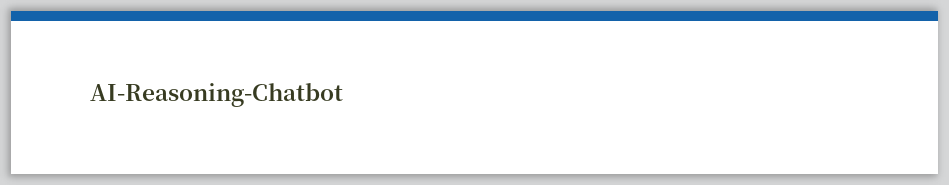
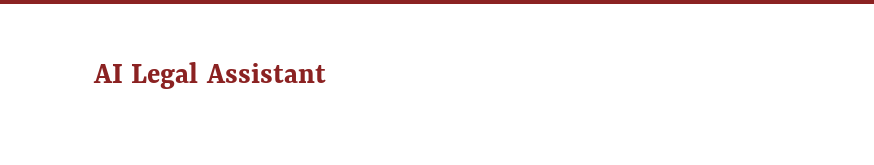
[90,83,343,107] AI-Reasoning-Chatbot -> [93,62,326,89] AI Legal Assistant

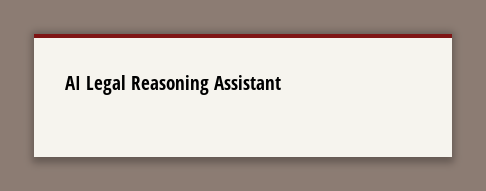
(199, 75) none -> [131,75,209,95] Reasoning

